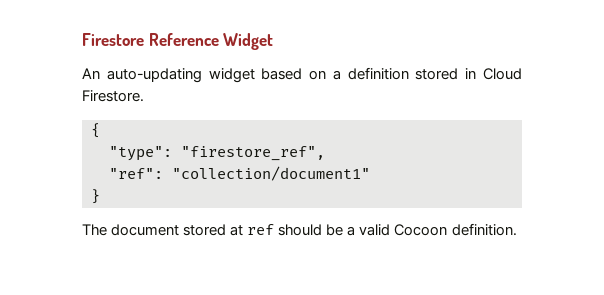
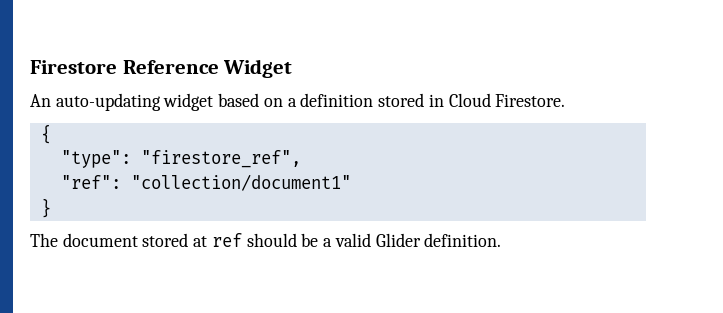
[394,224,448,236] Cocoon -> [375,233,421,247] Glider

